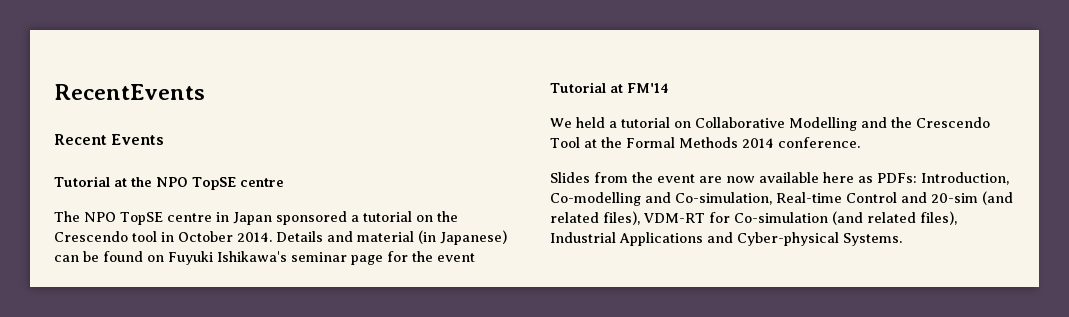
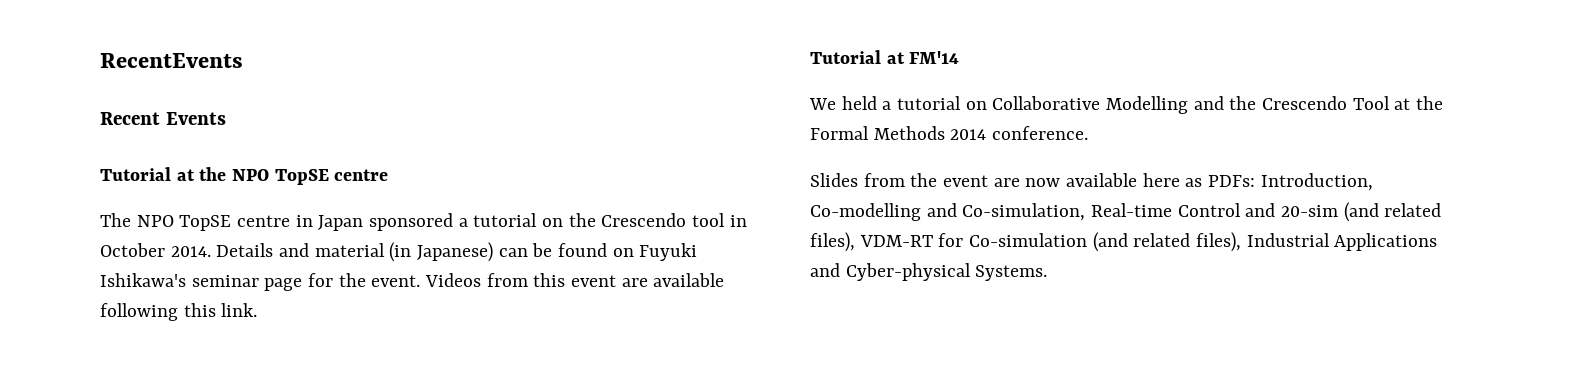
[437,253,475,262] event -> [371,273,725,287] [100,303,258,321] event. Videos from this event are available following this link.

